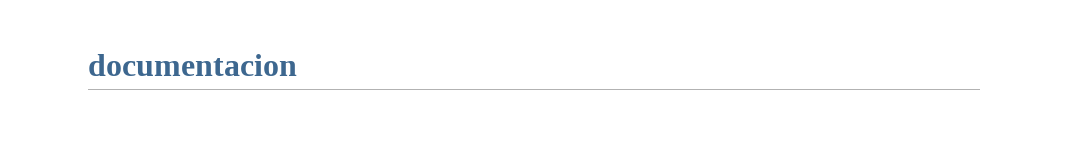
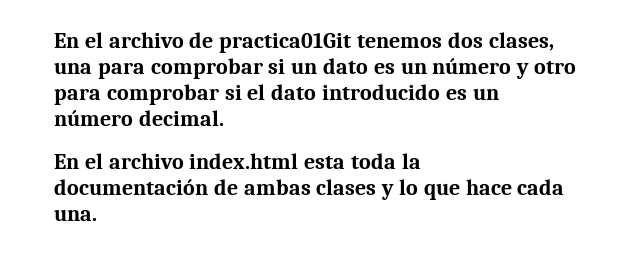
[88,54,297,76] documentacion -> [54,32,554,53] [54,58,577,79] [54,84,499,105] [54,110,224,126] [54,153,421,169] [54,179,565,200] [54,209,97,221] En el archivo de practica01Git tenemos dos clases, una para comprobar si un dato es un número y otro para comprobar si el dato introducido es un número decimal. // En el archivo index.html esta toda la documentación de ambas clases y lo que hace cada una.

